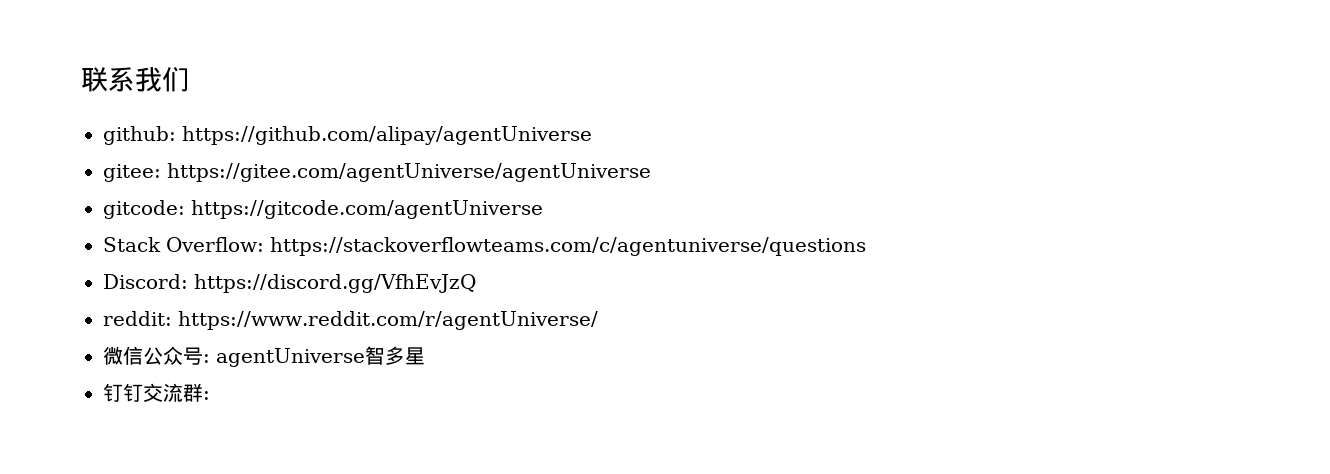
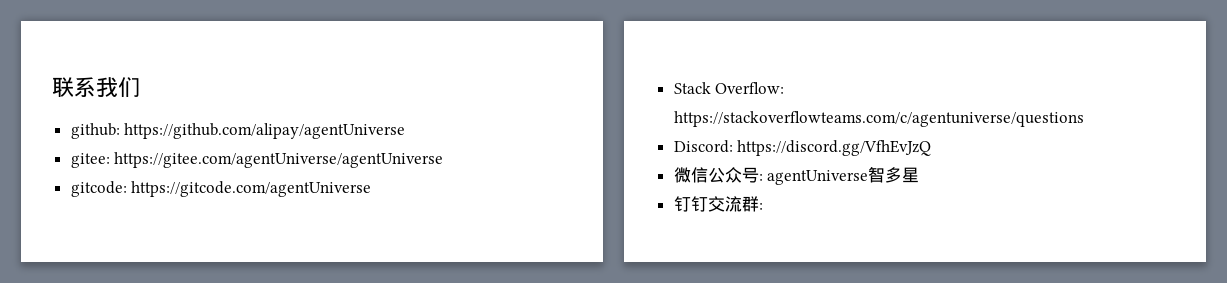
[103,311,598,330] // reddit: https://www.reddit.com/r/agentUniverse/ -> (932, 148) none

